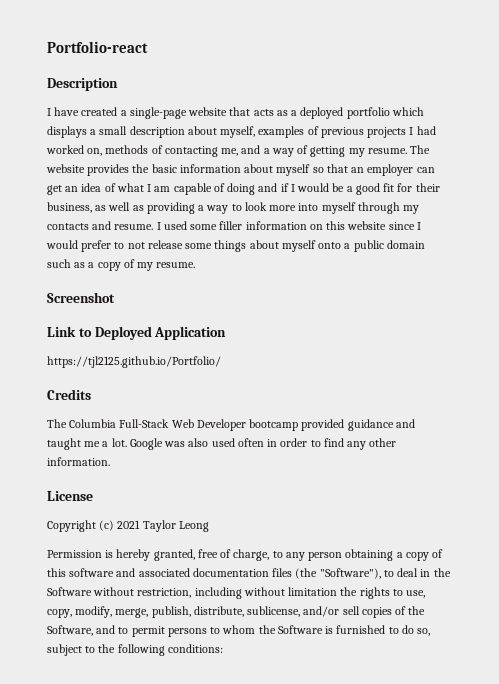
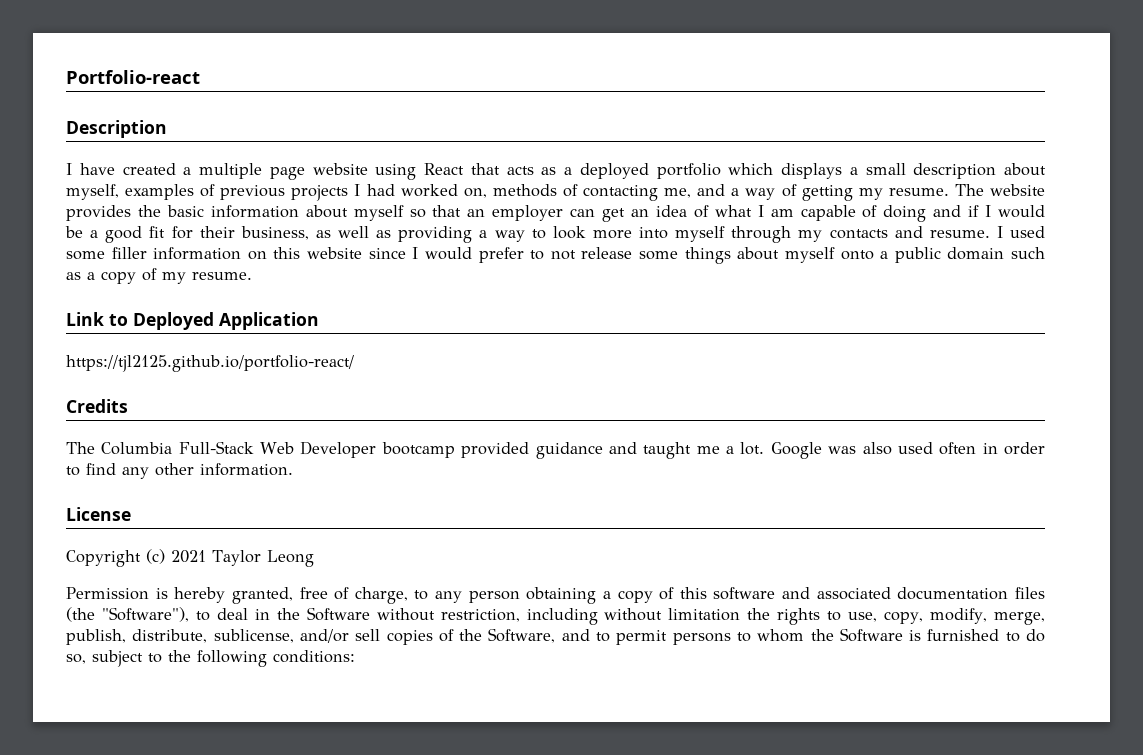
[129,107,228,119] single-page website -> [199,163,464,180] multiple page website using React
[47,292,115,303] // Screenshot -> (252, 276) none
[47,356,221,368] https://tjl2125.github.io/Portfolio/ -> [66,355,354,372] https://tjl2125.github.io/portfolio-react/

